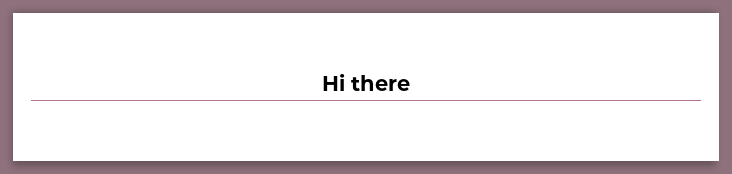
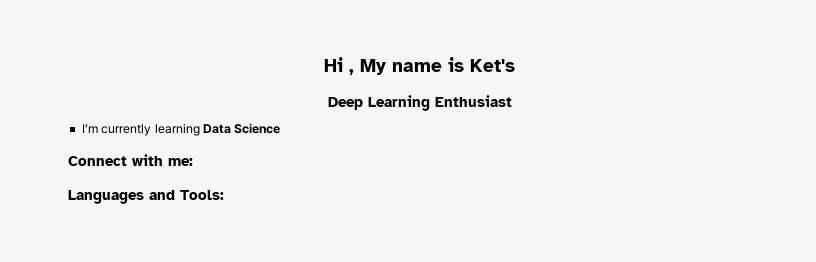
[351,75,410,91] there -> [349,57,515,75] [327,95,512,111] [81,123,281,136] [68,154,193,166] [68,190,224,204] , My name is Ket's // Deep Learning Enthusiast // I’m currently learning Data Science // Connect with me: // Languages and Tools:

